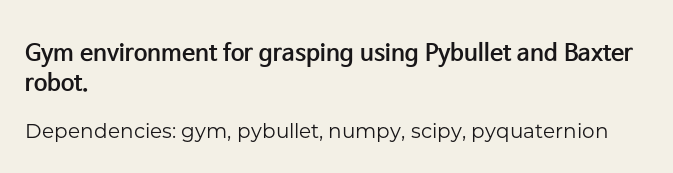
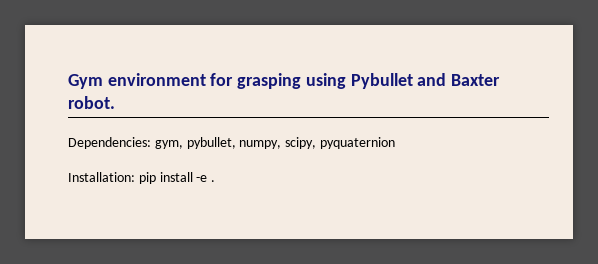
(609, 132) none -> [68,172,216,184] // Installation: pip install -e .

